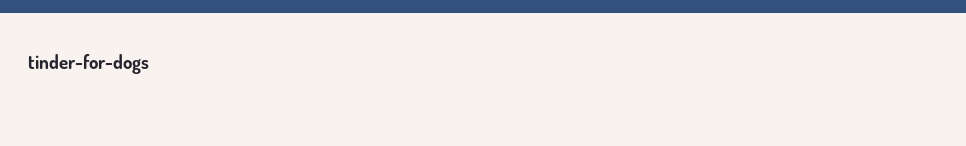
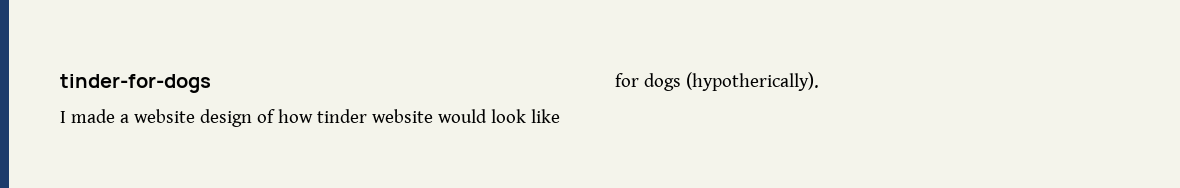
(149, 64) none -> [60,109,560,127] [615,72,819,91] // I made a website design of how tinder website would look like for dogs (hypotherically).

